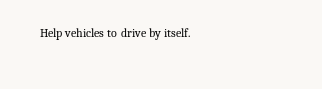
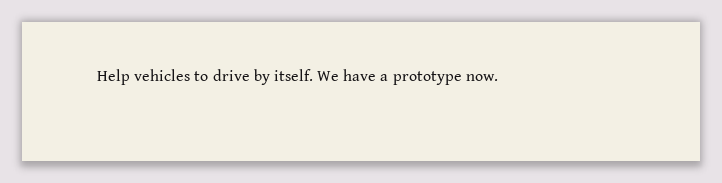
(191, 32) none -> [317,69,498,85] We have a prototype now.

